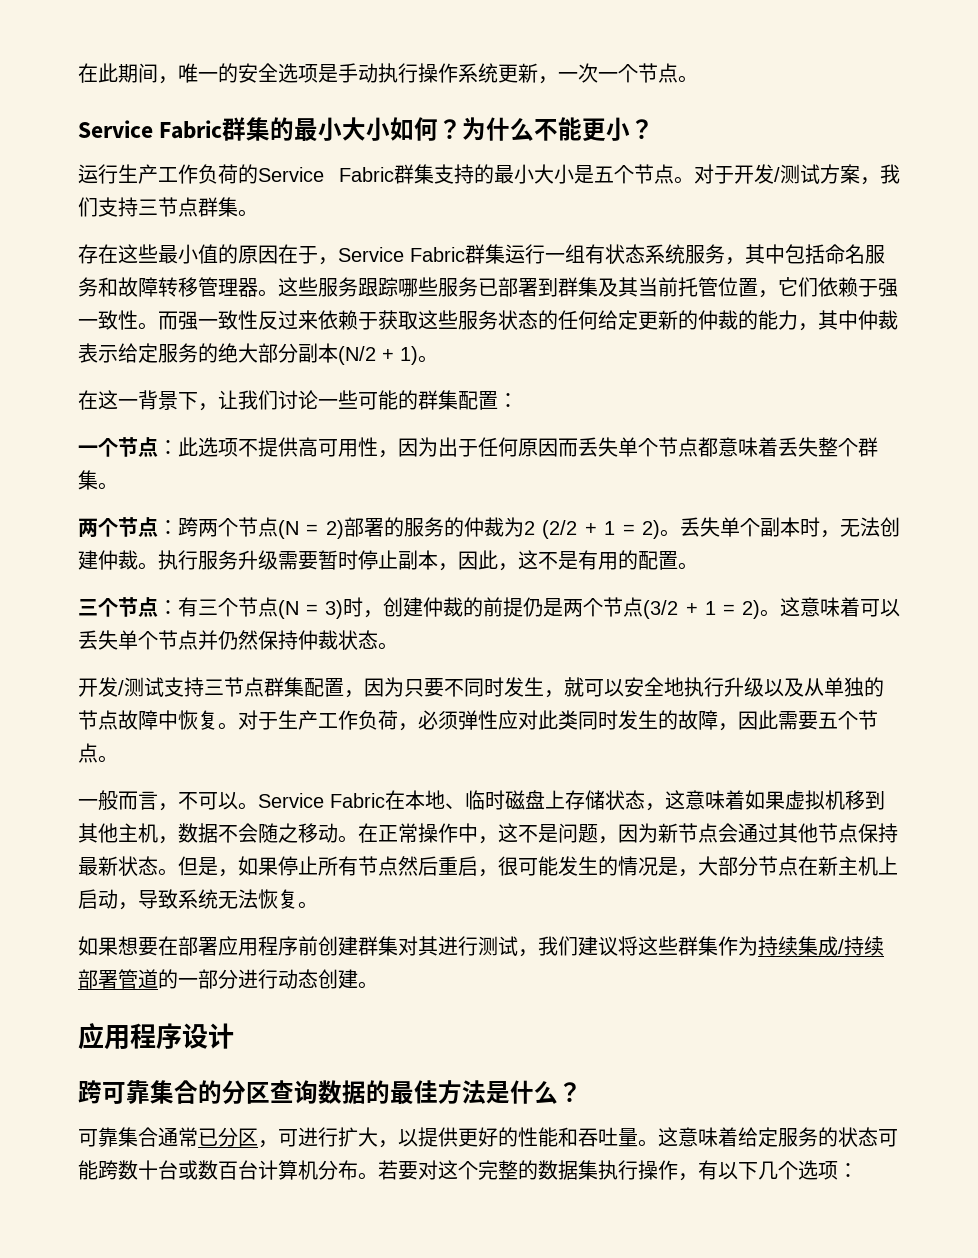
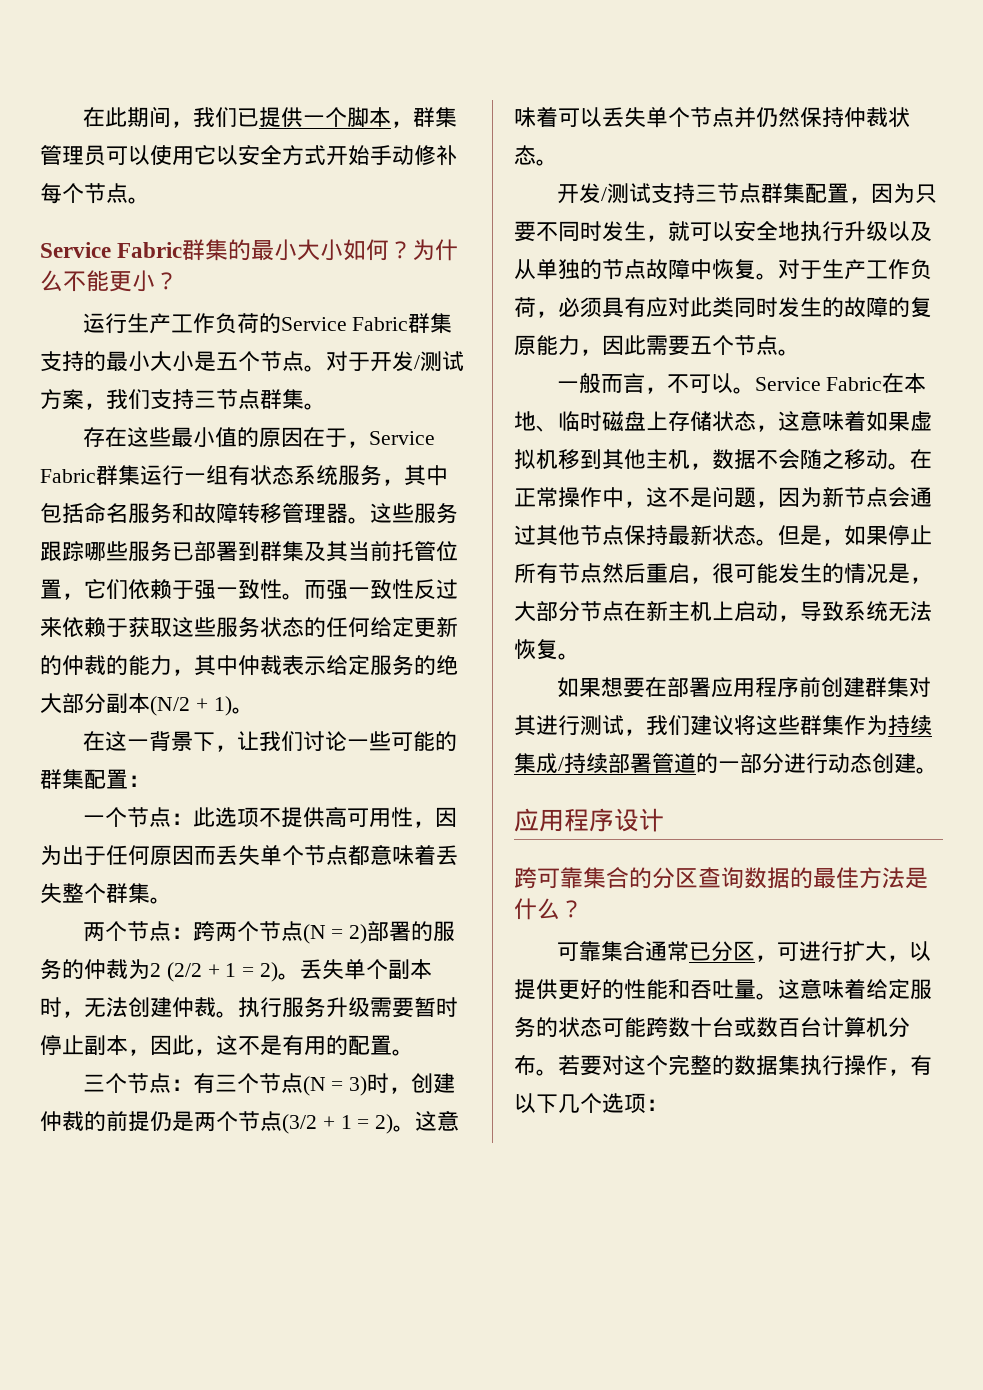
[178,63,618,84] 唯一的安全选项是手动执行操作系统更新，一次一 -> [192,107,457,128] [40,145,458,166] [40,183,62,204] 我们已提供一个脚本，群集管理员可以使用它以安全方式开始手动修补每
[458,710,498,730] 弹性 -> [602,297,646,318] 具有
(718, 720) none -> [888,297,932,318] [514,335,580,356] 的复原能力

